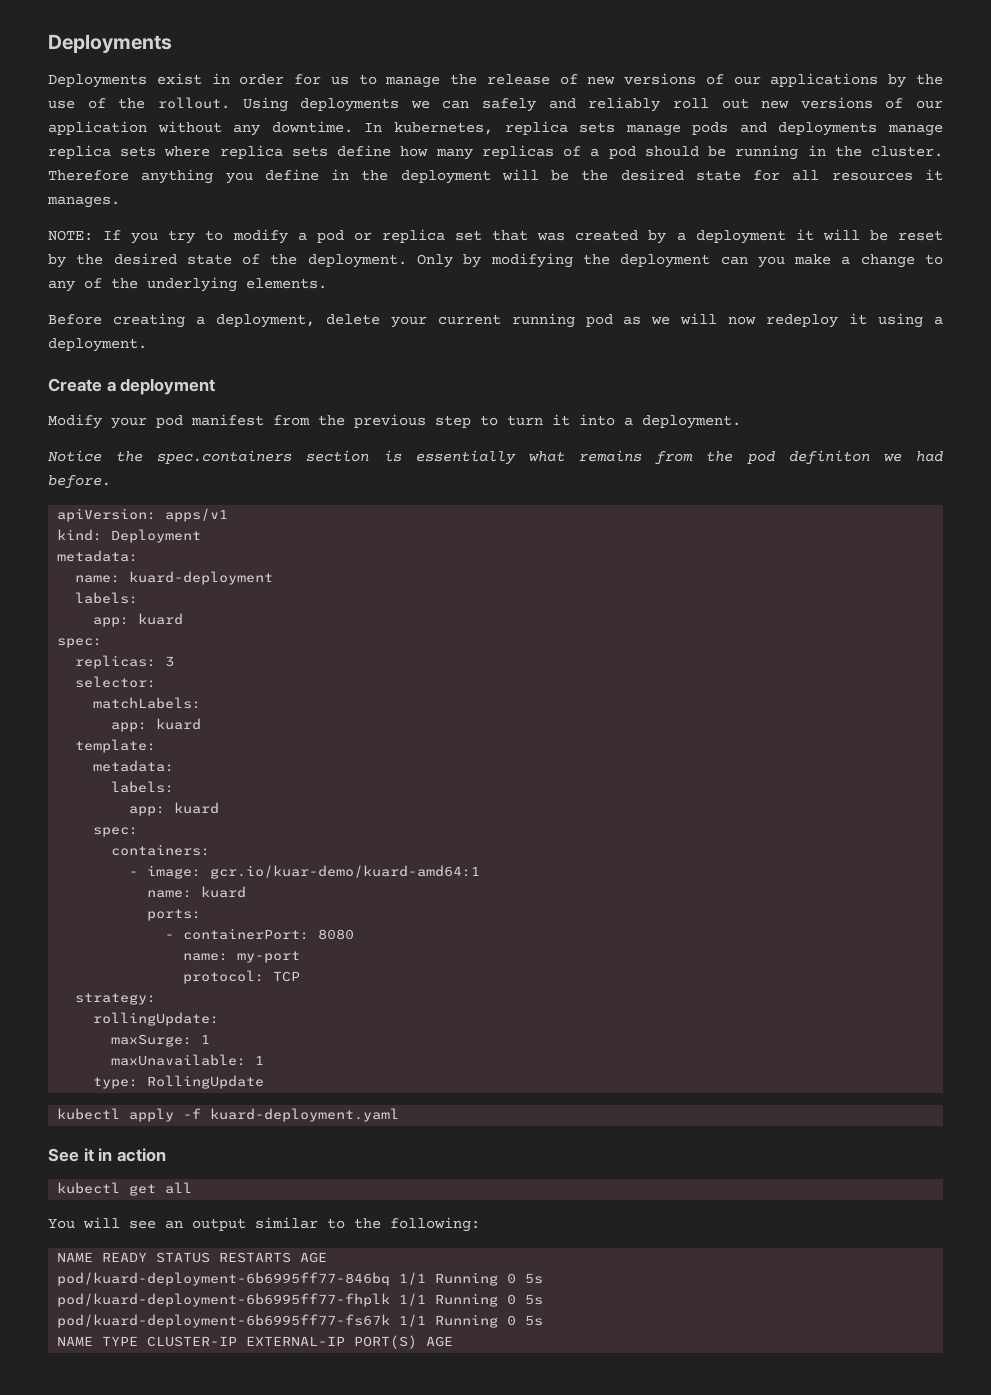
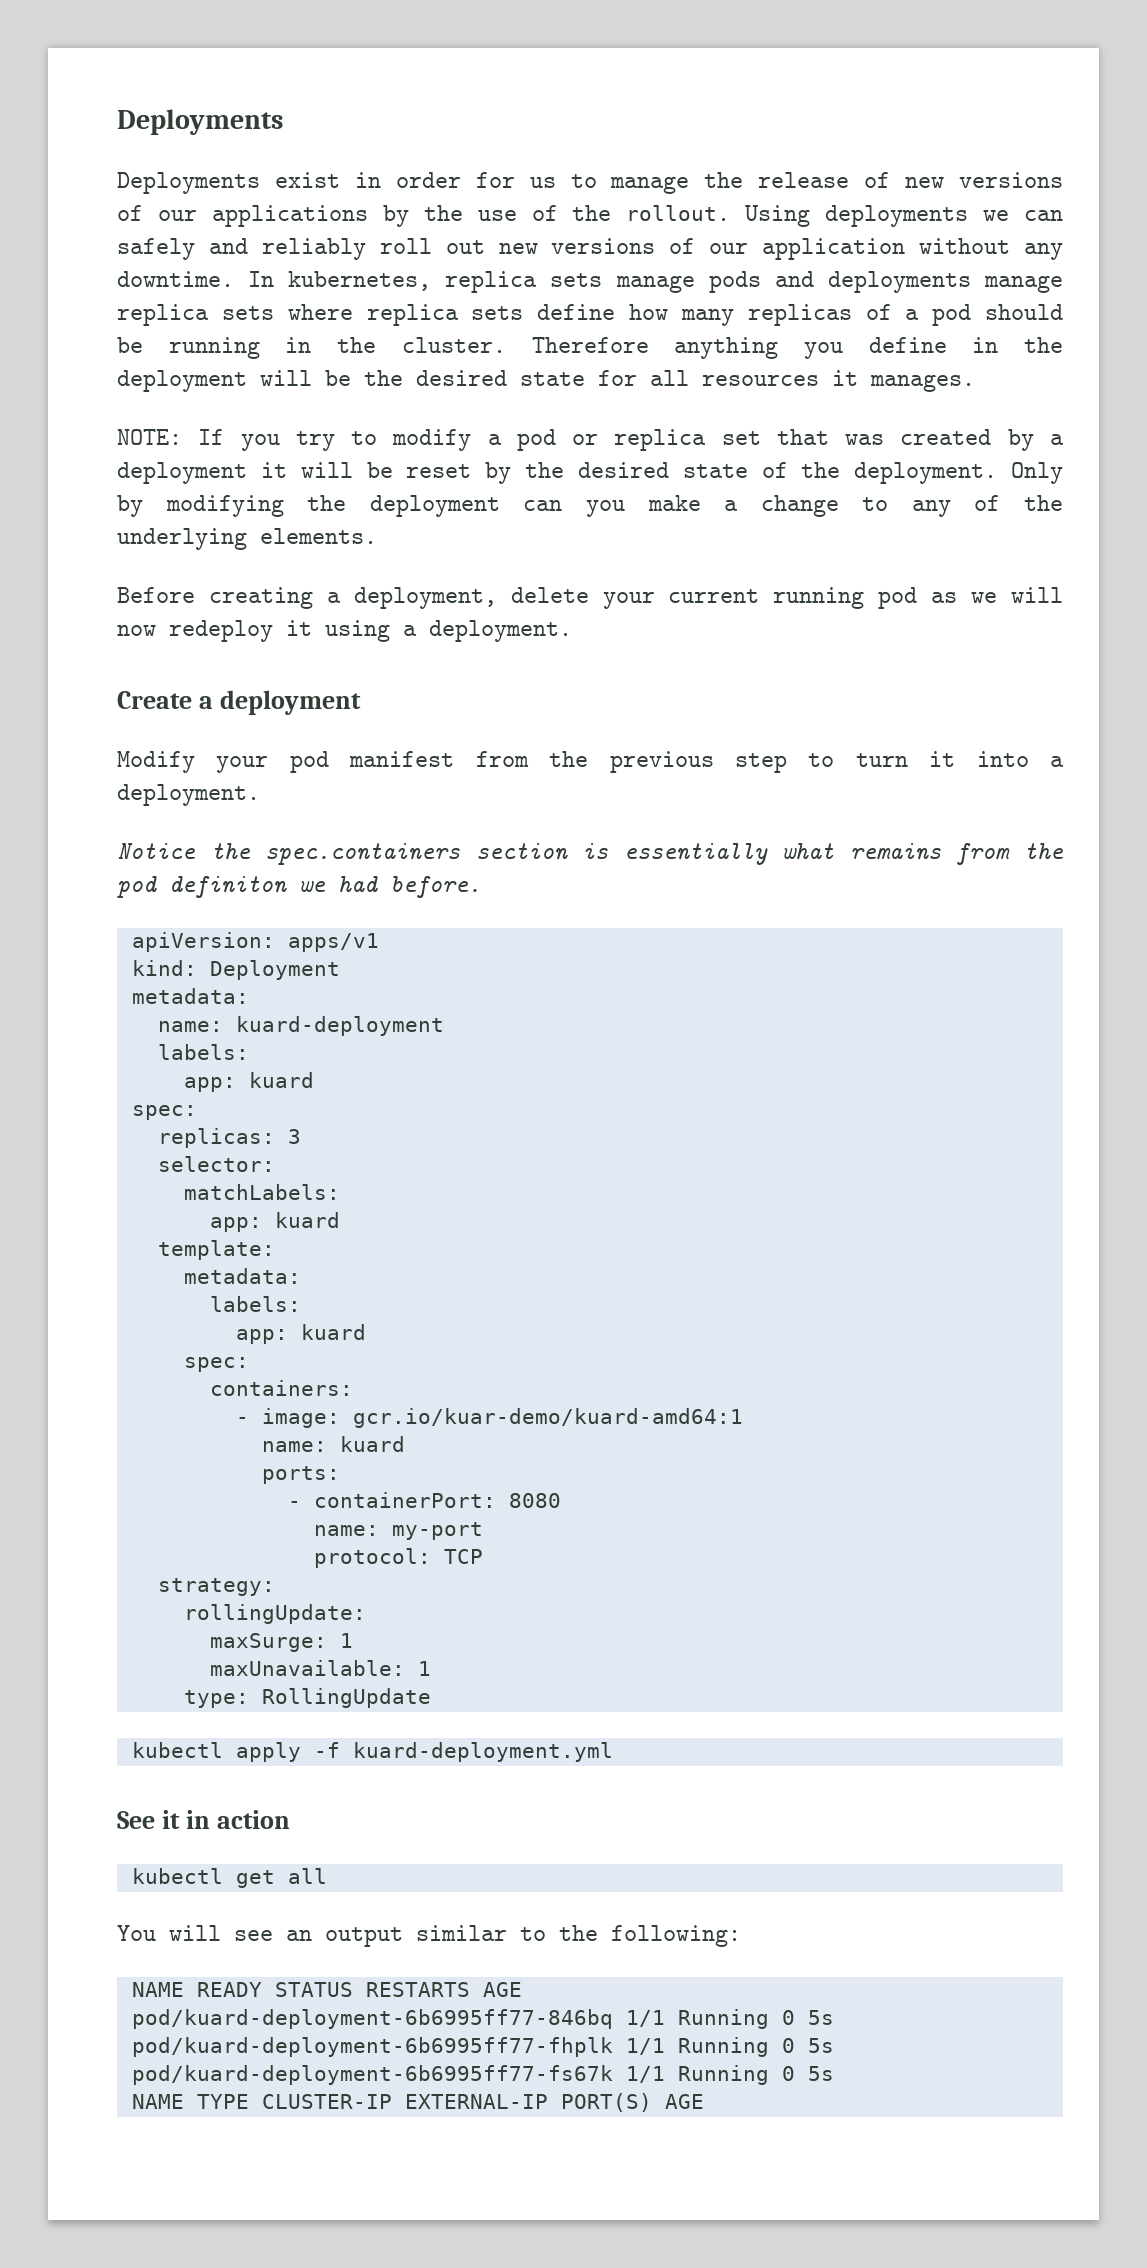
[210,1108,400,1122] kuard-deployment.yaml -> [352,1742,613,1762] kuard-deployment.yml

